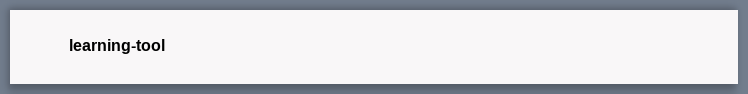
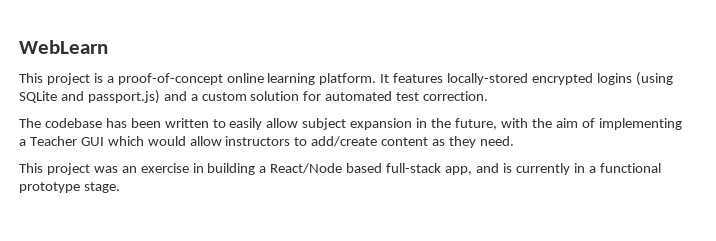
[69,39,165,54] learning-tool -> [19,40,108,54] [19,72,673,86] [19,90,489,104] [19,118,682,130] [19,136,514,148] [19,163,661,175] [19,182,120,193] WebLearn // This project is a proof-of-concept online learning platform. It features locally-stored encrypted logins (using SQLite and passport.js) and a custom solution for automated test correction. // The codebase has been written to easily allow subject expansion in the future, with the aim of implementing a Teacher GUI which would allow instructors to add/create content as they need. // This project was an exercise in building a React/Node based full-stack app, and is currently in a functional prototype stage.

